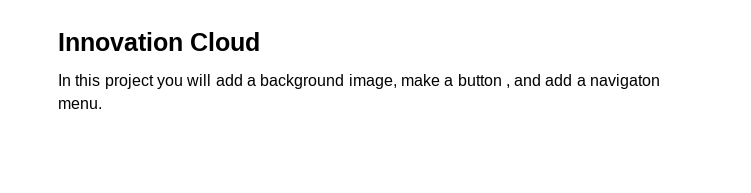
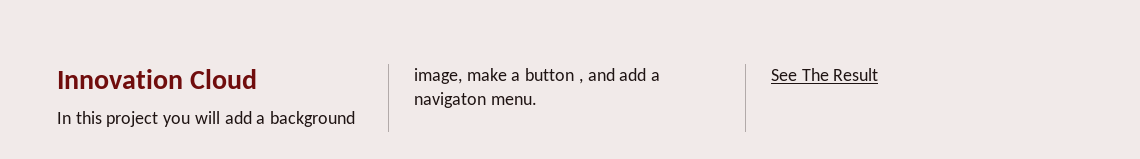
(102, 104) none -> [771,68,879,81] // See The Result

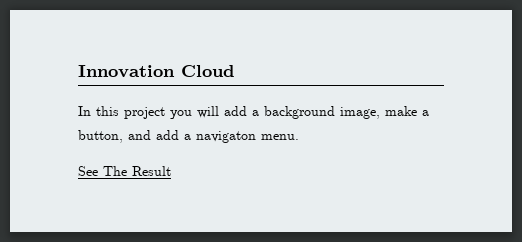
[525,68,583,84] button , -> [78,130,123,143] button,

